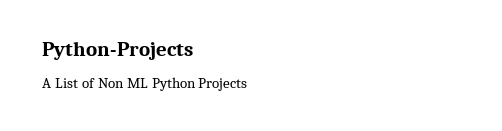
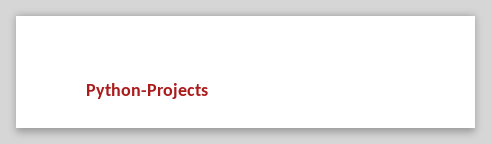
[42,77,248,91] // A List of Non ML Python Projects -> (208, 91) none

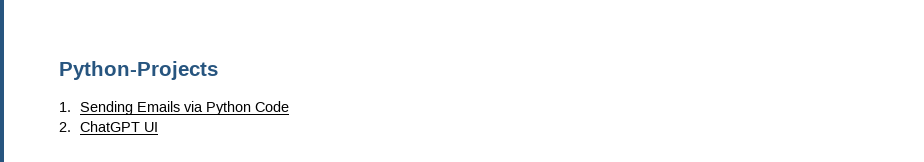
(208, 91) none -> [59,101,289,115] [59,121,158,132] // 1. Sending Emails via Python Code // 2. ChatGPT UI

